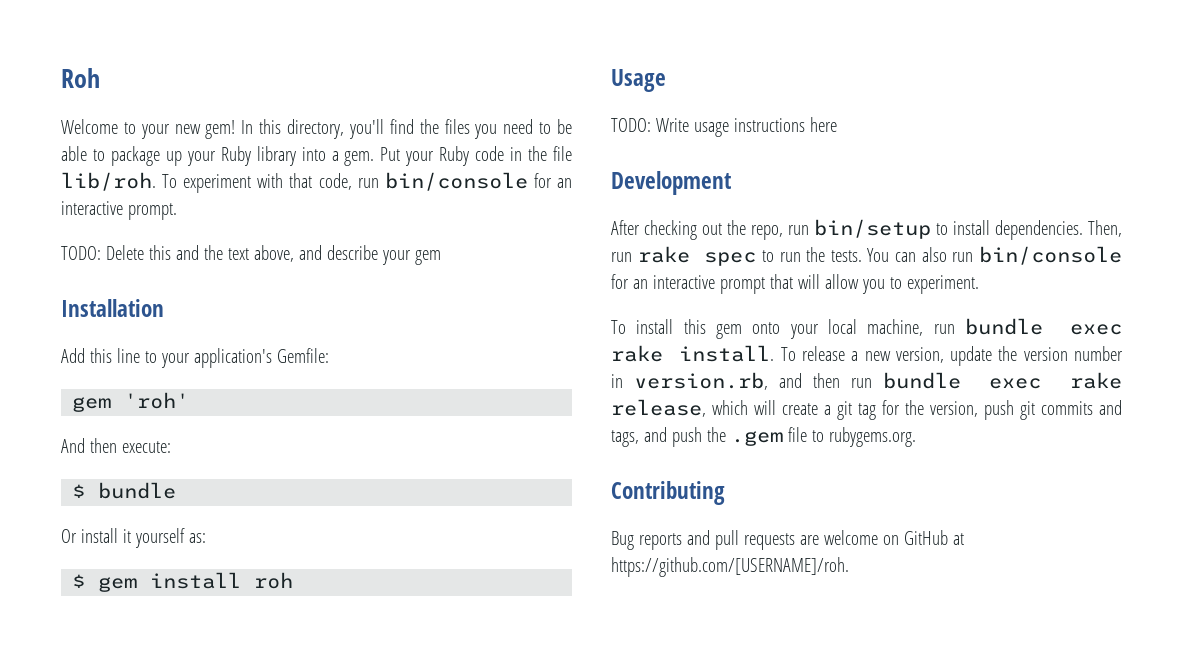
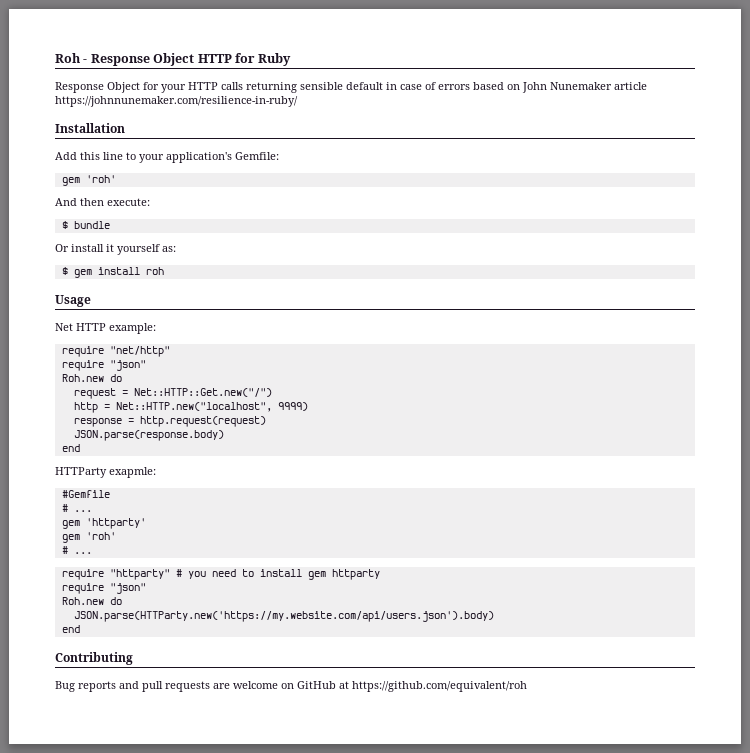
[61,119,572,139] [61,146,572,166] [61,172,572,193] [61,201,177,220] [61,245,441,265] // Welcome to your new gem! In this directory, you'll find the files you need to be able to package up your Ruby library into a gem. Put your Ruby code in the file lib/roh. To experiment with that code, run bin/console for an interactive prompt. // TODO: Delete this and the text above, and describe your gem -> [83,53,292,66] [55,82,647,93] [55,96,298,107] - Response Object HTTP for Ruby // Response Object for your HTTP calls returning sensible default in case of errors based on John Nunemaker article https://johnnunemaker.com/resilience-in-ruby/
[611,117,837,137] [611,171,731,195] [611,219,1122,240] [611,246,1122,266] [611,274,979,294] [611,318,1122,339] [611,345,1123,366] [611,372,1122,390] [611,399,1122,420] [611,427,916,447] TODO: Write usage instructions here // Development // After checking out the repo, run bin/setup to install dependencies. Then, run rake spec to run the tests. You can also run bin/console for an interactive prompt that will allow you to experiment. // To install this gem onto your local machine, run bundle exec rake install. To release a new version, update the version number in version.rb, and then run bundle exec rake release, which will create a git tag for the version, push git commits and tags, and push the .gem file to rubygems.org. -> [55,323,156,334] [61,346,170,357] [61,360,146,371] [61,374,122,382] [73,388,272,399] [73,402,308,413] [73,416,266,427] [73,430,224,441] [61,444,80,452] [55,467,156,478] [61,490,110,498] [61,504,92,512] [61,518,146,529] [61,532,116,543] [61,546,92,554] [61,569,380,580] [61,583,146,594] [61,597,122,605] [73,611,494,622] [61,625,80,633] Net HTTP example: // require "net/http" // require "json" // Roh.new do // request = Net::HTTP::Get.new("/") // http = Net::HTTP.new("localhost", 9999) // response = http.request(request) // JSON.parse(response.body) // end // HTTParty exapmle: // #Gemfile // # ... // gem 'httparty' // gem 'roh' // # ... // require "httparty" # you need to install gem httparty // require "json" // Roh.new do // JSON.parse(HTTParty.new('https://my.website.com/api/users.json').body) // end
[611,557,849,577] https://github.com/[USERNAME]/roh. -> [352,681,527,692] https://github.com/equivalent/roh

